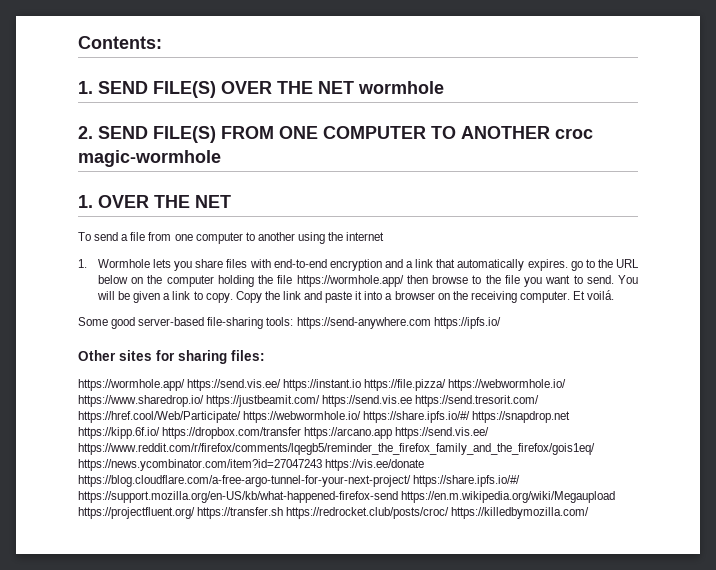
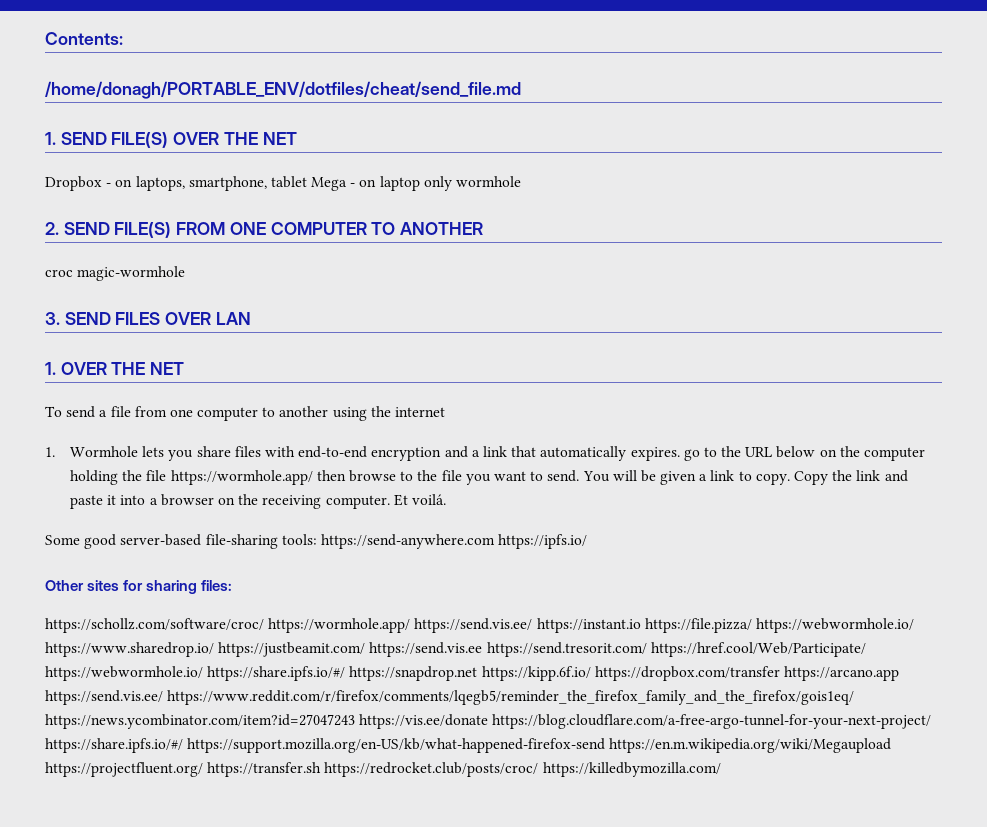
(162, 42) none -> [45,81,521,99] // /home/donagh/PORTABLE_ENV/dotfiles/cheat/send_file.md
(354, 87) none -> [45,176,452,191] // Dropbox - on laptops, smartphone, tablet Mega - on laptop only
(550, 132) none -> (484, 228) //
(221, 158) none -> [45,312,251,325] // 3. SEND FILES OVER LAN
(265, 355) none -> [45,618,264,633] https://schollz.com/software/croc/

